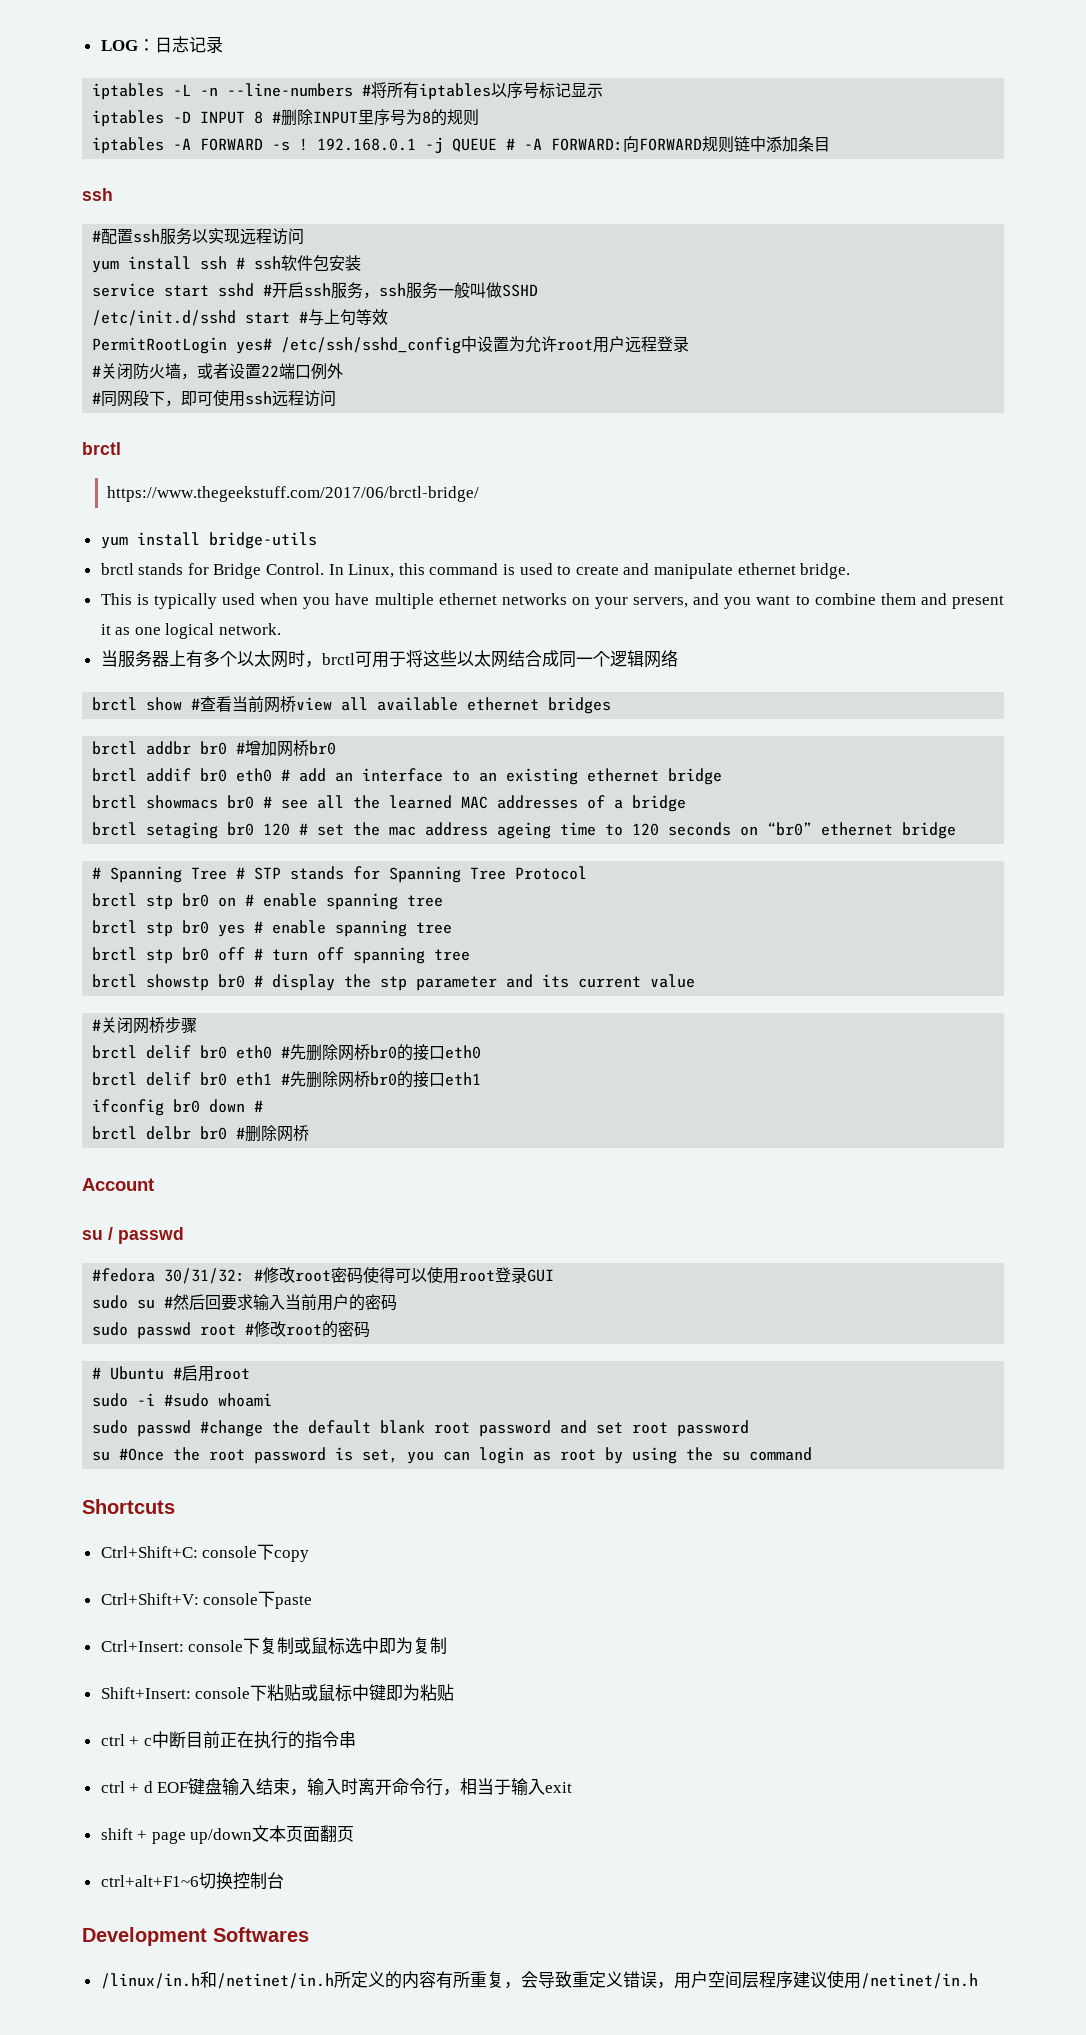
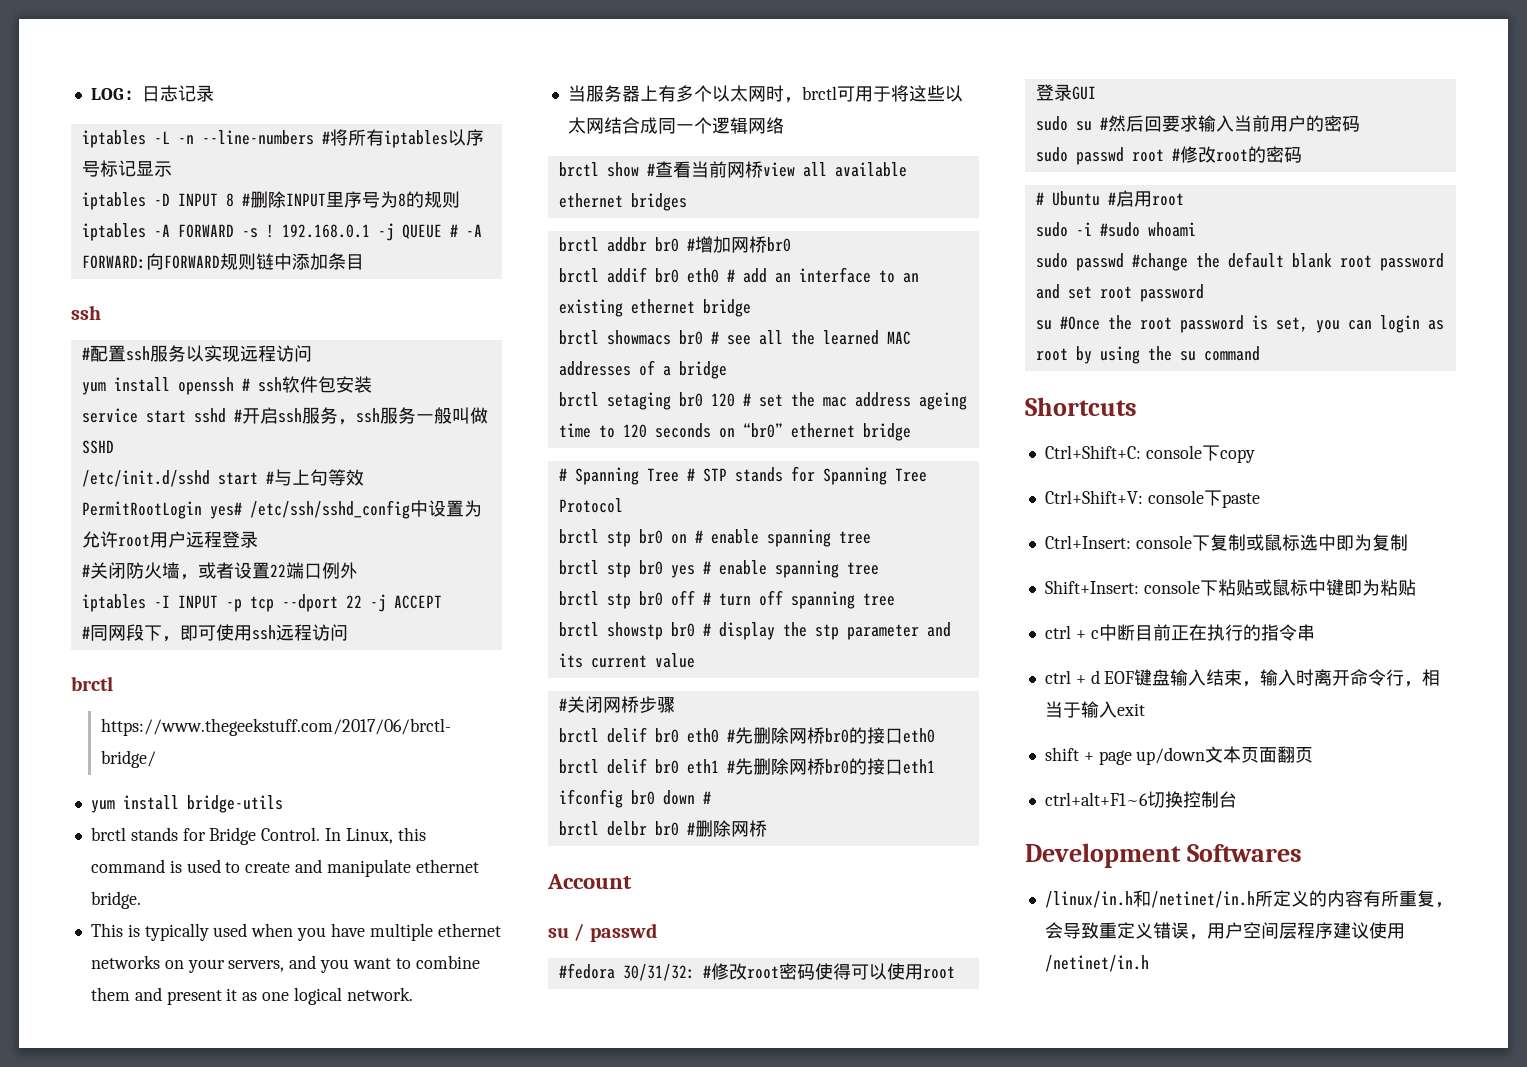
[200,256,228,270] ssh -> [177,377,234,395] openssh
(344, 371) none -> [81,594,442,612] // iptables -I INPUT -p tcp --dport 22 -j ACCEPT

